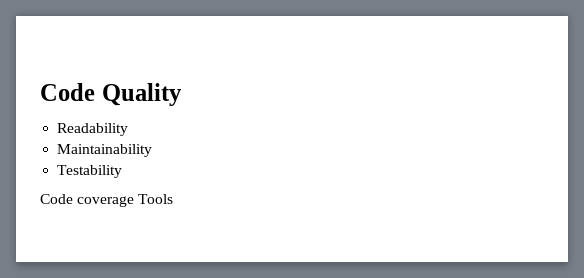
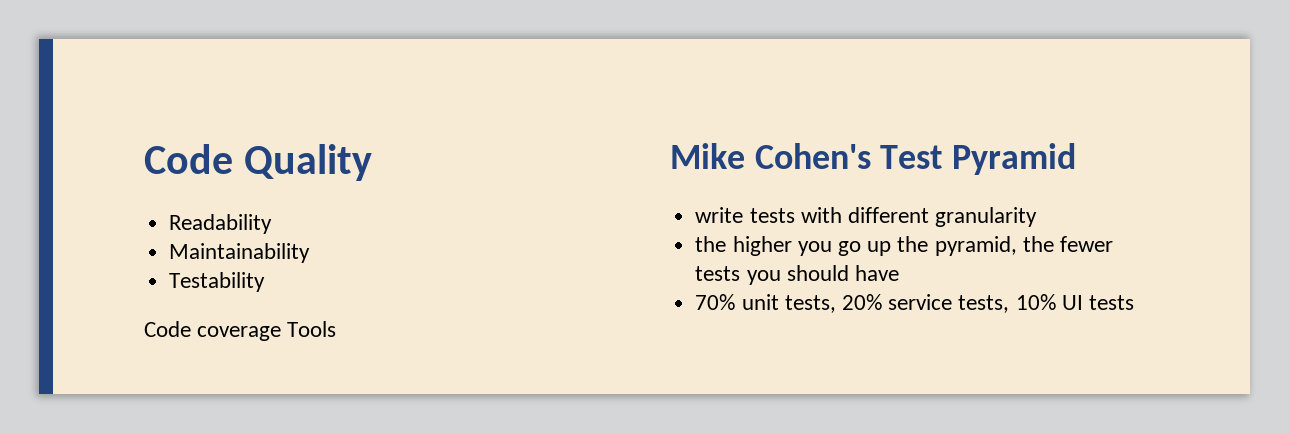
(174, 199) none -> [670,143,1077,175] [695,207,1038,227] [695,236,1113,256] [695,265,899,285] [695,294,1134,313] // Mike Cohen's Test Pyramid // write tests with different granularity // the higher you go up the pyramid, the fewer tests you should have // 70% unit tests, 20% service tests, 10% UI tests

